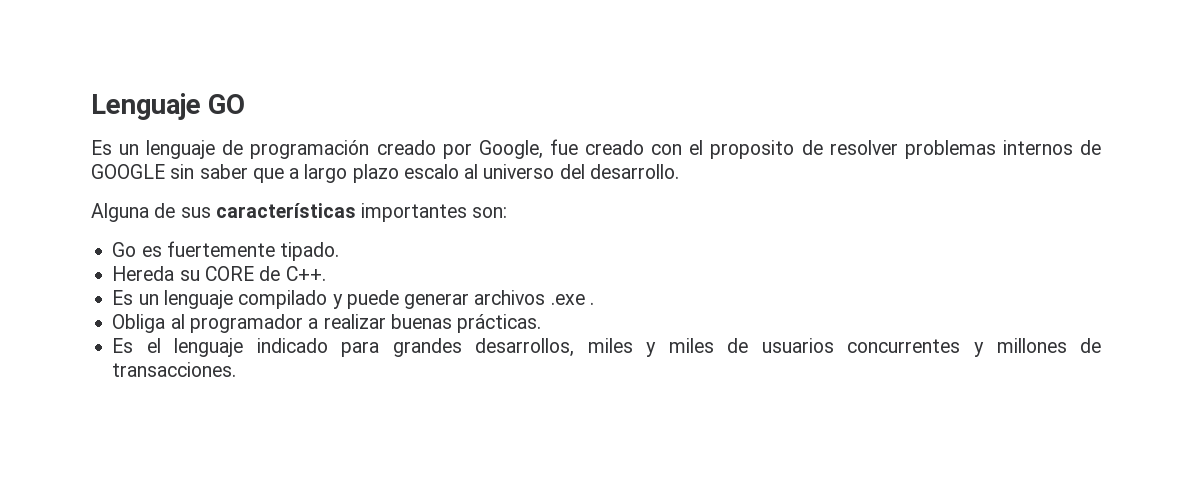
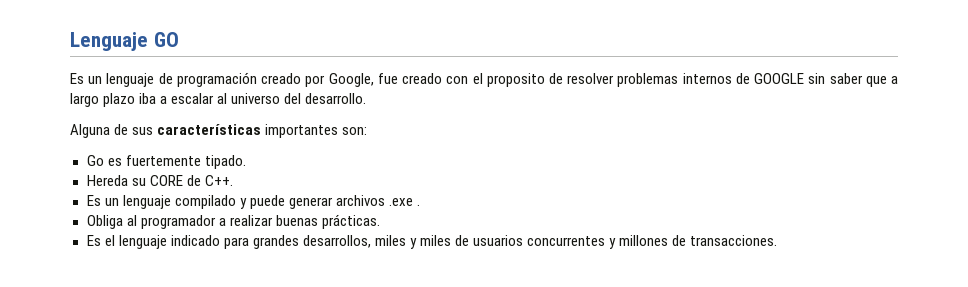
[403,164,459,179] escalo -> [139,93,215,104] iba a escalar

